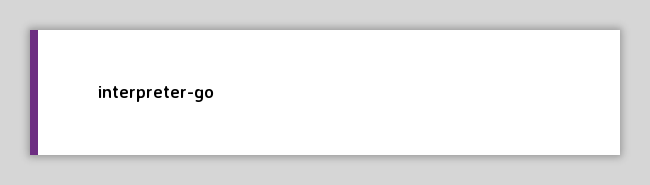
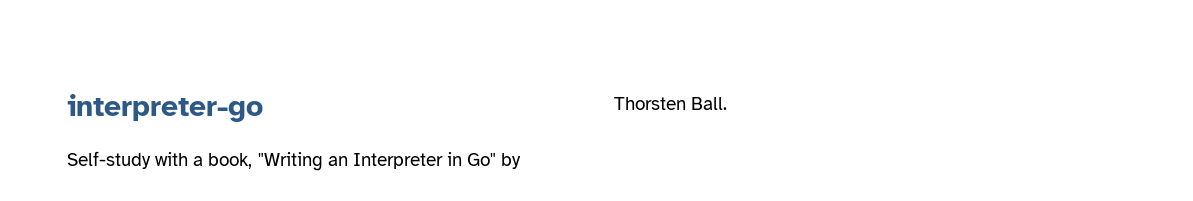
(214, 94) none -> [67,151,522,171] [614,97,728,110] // Self-study with a book, "Writing an Interpreter in Go" by Thorsten Ball.

